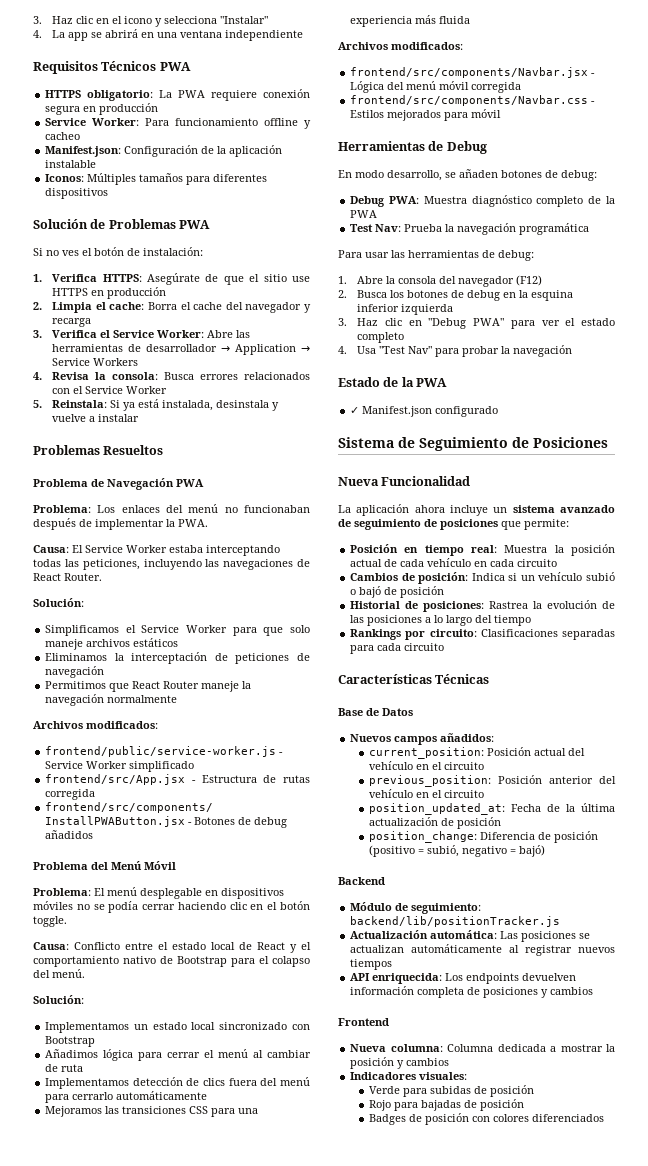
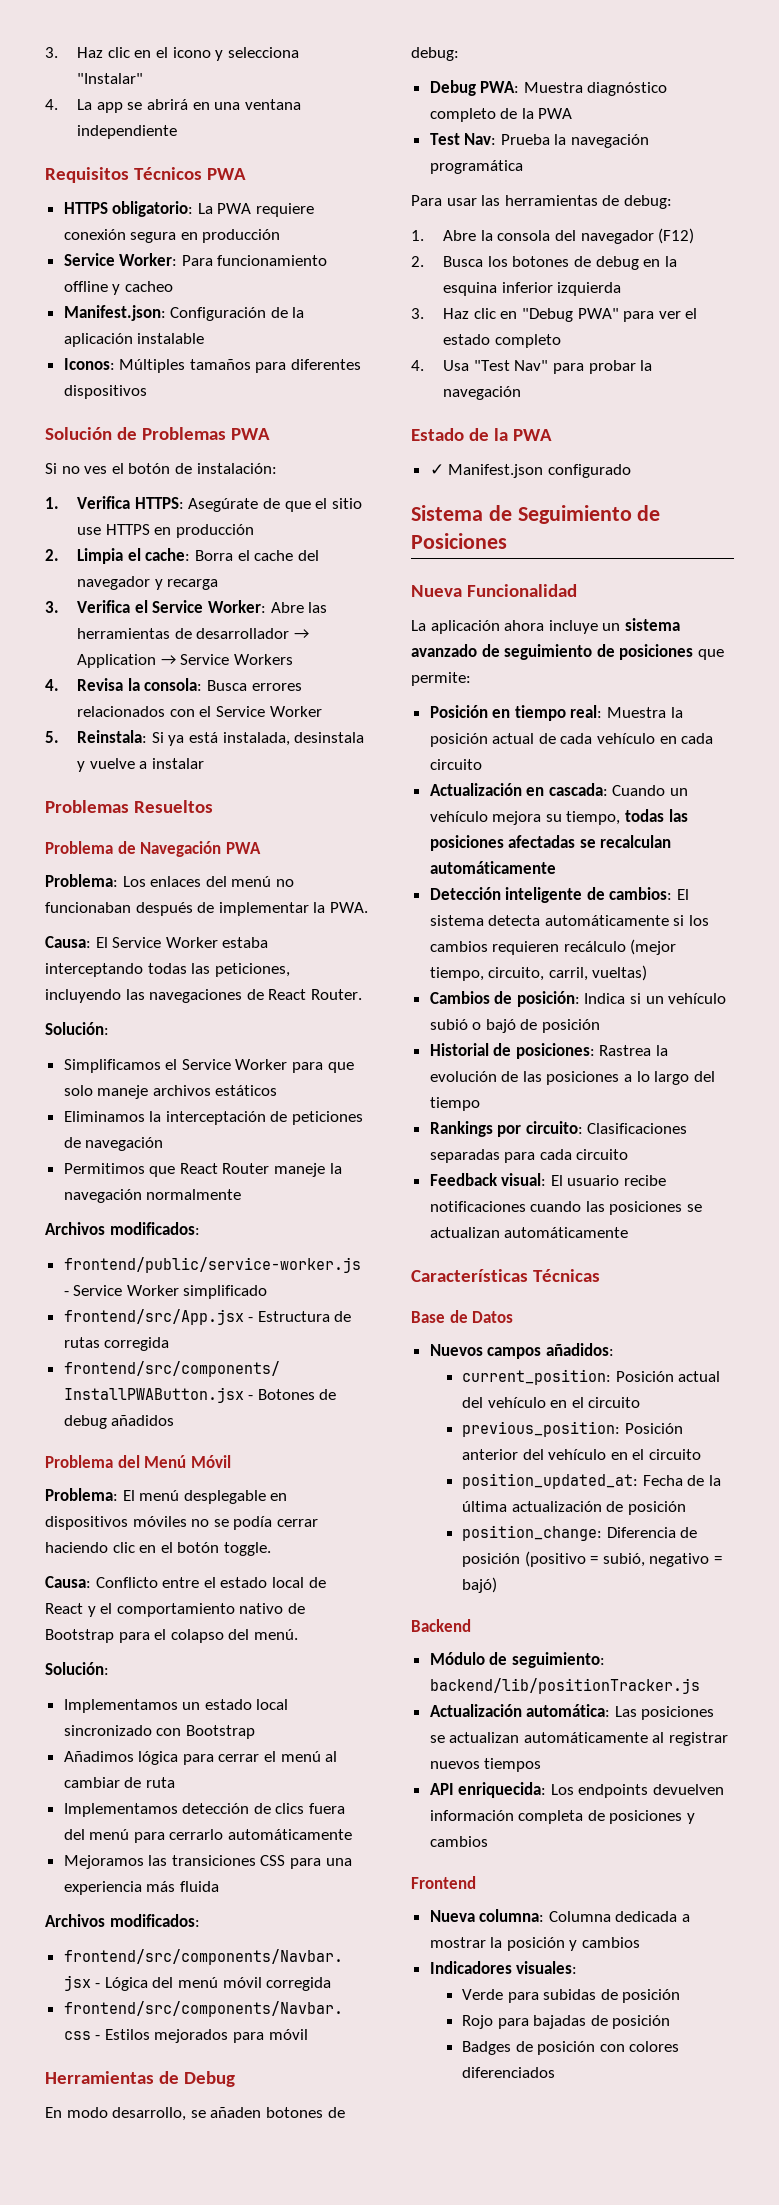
(558, 563) none -> [429,783,689,796] [429,809,688,825] [429,835,672,851] [429,861,556,874] [429,887,690,903] [429,915,710,926] [429,939,677,955] [429,965,648,981] // Actualización en cascada: Cuando un vehículo mejora su tiempo, todas las posiciones afectadas se recalculan automáticamente // Detección inteligente de cambios: El sistema detecta automáticamente si los cambios requieren recálculo (mejor tiempo, circuito, carril, vueltas)
(445, 647) none -> [429,1173,667,1186] [429,1201,703,1215] [429,1227,629,1238] // Feedback visual: El usuario recibe notificaciones cuando las posiciones se actualizan automáticamente

